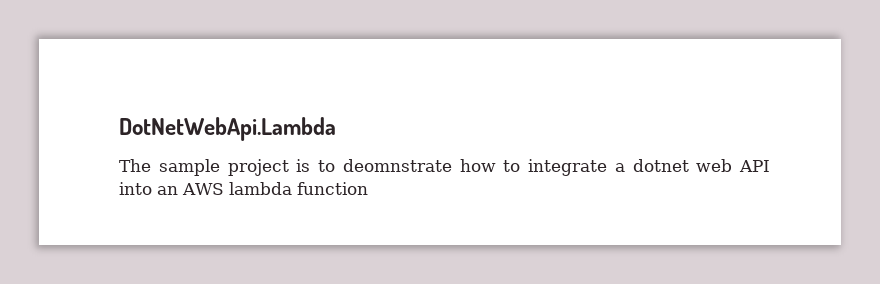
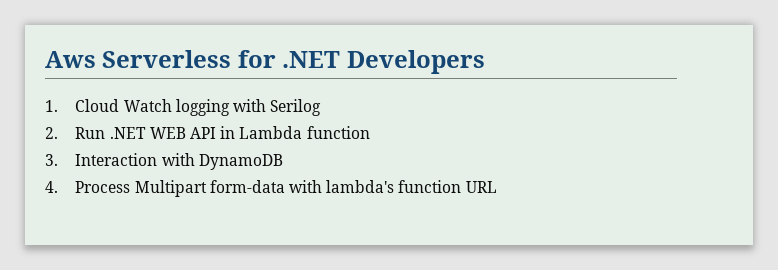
[119,117,336,141] [119,159,770,176] [119,182,368,195] DotNetWebApi.Lambda // The sample project is to deomnstrate how to integrate a dotnet web API into an AWS lambda function -> [45,50,485,74] [45,99,322,116] [45,126,370,139] [45,153,283,170] [45,180,497,197] Aws Serverless for .NET Developers // 1. Cloud Watch logging with Serilog // 2. Run .NET WEB API in Lambda function // 3. Interaction with DynamoDB // 4. Process Multipart form-data with lambda's function URL

